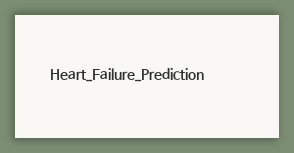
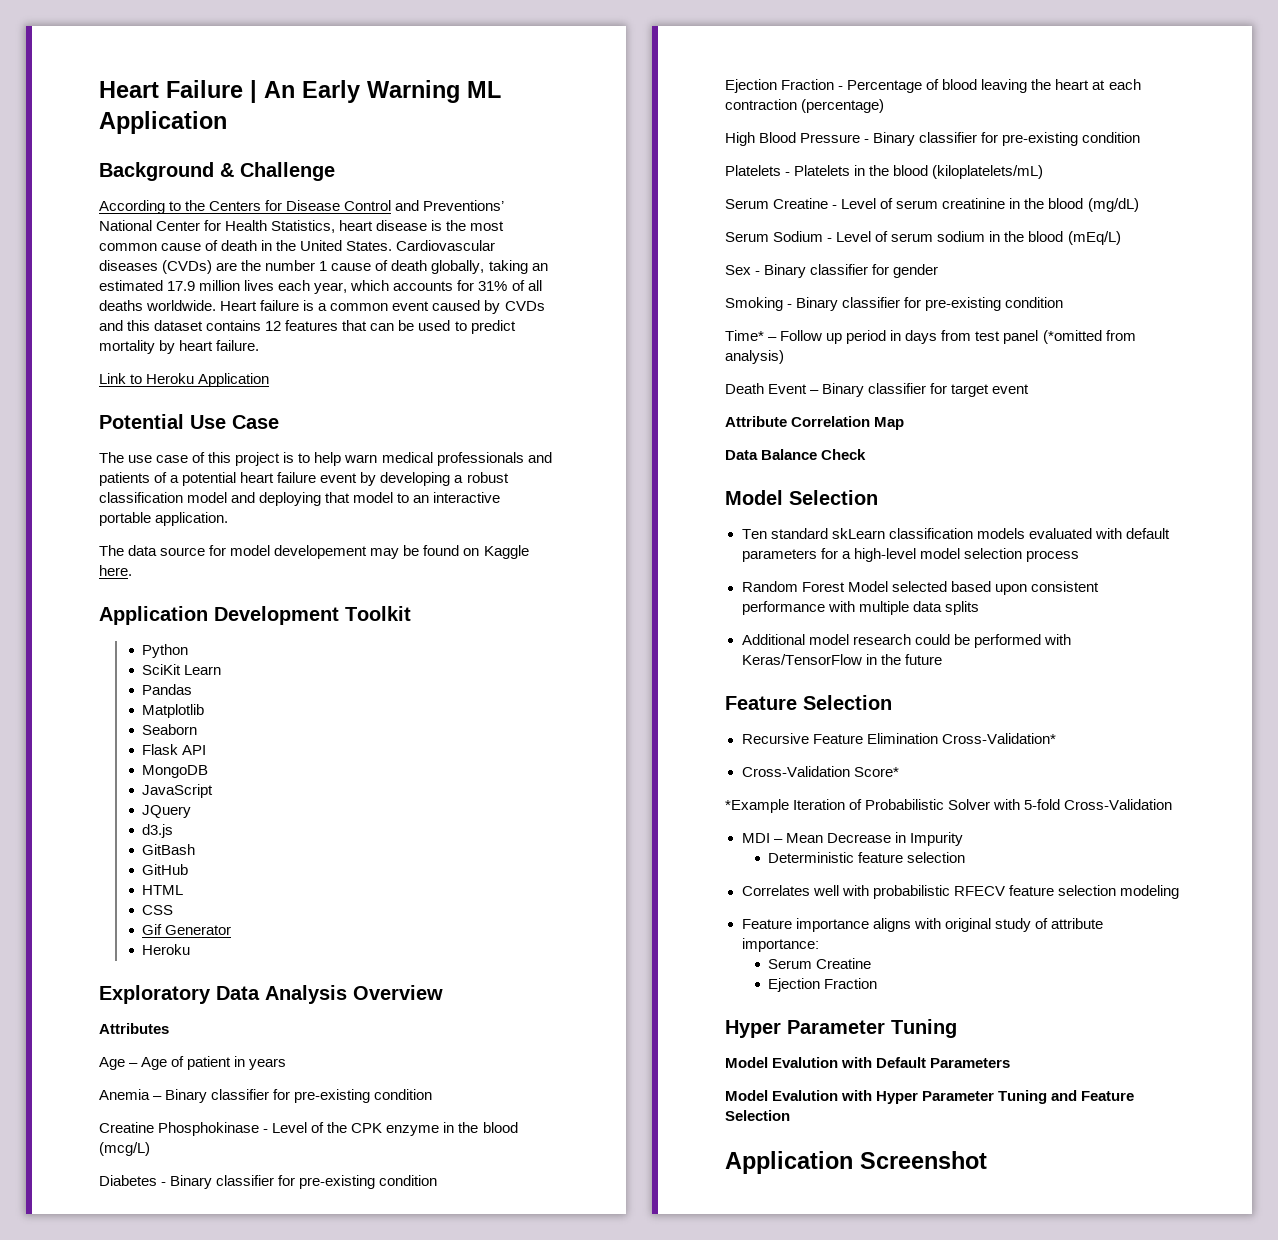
[50,68,204,82] Heart_Failure_Prediction -> [99,80,501,103] [99,111,227,134] [99,162,335,181] [99,200,505,214] [99,220,505,233] [99,240,496,251] [99,260,548,274] [99,280,542,294] [99,300,545,314] [99,320,516,334] [99,340,260,354] [99,373,270,387] [99,414,279,429] [99,452,552,466] [99,472,509,486] [99,492,501,506] [99,512,229,526] [99,545,529,559] [99,565,132,576] [99,606,411,625] [142,644,189,658] [142,664,222,675] [142,684,193,695] [142,704,205,718] [142,724,198,735] [142,744,207,755] [142,765,209,778] [142,784,214,798] [142,805,192,818] [142,824,174,838] [142,844,196,855] [142,864,189,875] [142,885,184,895] [142,905,174,915] [142,924,232,935] [142,944,191,955] [99,985,443,1004] [99,1023,169,1034] [99,1056,287,1070] [99,1089,433,1103] [99,1122,518,1136] [99,1142,150,1156] [99,1175,438,1189] [725,79,1141,93] [725,99,885,113] [725,132,1141,146] [725,165,1044,179] [725,198,1139,212] [725,231,1121,245] [725,264,939,278] [725,297,1064,311] [725,330,1136,344] [725,350,784,364] [725,383,1030,397] [725,416,905,430] [725,449,867,460] [725,490,878,505] [741,528,1170,539] [741,548,1079,562] [741,581,1099,595] [741,601,979,615] [741,634,1071,648] [741,654,942,665] [725,695,892,710] [741,733,1056,744] [741,766,899,777] [725,799,1173,813] [741,832,963,846] [768,852,966,863] [741,885,1179,899] [741,918,1103,932] [741,938,819,952] [768,958,872,969] [768,978,878,992] [725,1019,957,1038] [725,1057,1011,1068] [725,1090,1135,1104] [725,1110,790,1121] [725,1151,987,1174] Heart Failure | An Early Warning ML Application // Background & Challenge // According to the Centers for Disease Control and Preventions’ National Center for Health Statistics, heart disease is the most common cause of death in the United States. Cardiovascular diseases (CVDs) are the number 1 cause of death globally, taking an estimated 17.9 million lives each year, which accounts for 31% of all deaths worldwide. Heart failure is a common event caused by CVDs and this dataset contains 12 features that can be used to predict mortality by heart failure. // Link to Heroku Application // Potential Use Case // The use case of this project is to help warn medical professionals and patients of a potential heart failure event by developing a robust classification model and deploying that model to an interactive portable application. // The data source for model developement may be found on Kaggle here. // Application Development Toolkit // Python // SciKit Learn // Pandas // Matplotlib // Seaborn // Flask API // MongoDB // JavaScript // JQuery // d3.js // GitBash // GitHub // HTML // CSS // Gif Generator // Heroku // Exploratory Data Analysis Overview // Attributes // Age – Age of patient in years // Anemia – Binary classifier for pre-existing condition // Creatine Phosphokinase - Level of the CPK enzyme in the blood (mcg/L) // Diabetes - Binary classifier for pre-existing condition // Ejection Fraction - Percentage of blood leaving the heart at each contraction (percentage) // High Blood Pressure - Binary classifier for pre-existing condition // Platelets - Platelets in the blood (kiloplatelets/mL) // Serum Creatine - Level of serum creatinine in the blood (mg/dL) // Serum Sodium - Level of serum sodium in the blood (mEq/L) // Sex - Binary classifier for gender // Smoking - Binary classifier for pre-existing condition // Time* – Follow up period in days from test panel (*omitted from analysis) // Death Event – Binary classifier for target event // Attribute Correlation Map // Data Balance Check // Model Selection // Ten standard skLearn classification models evaluated with default parameters for a high-level model selection process // Random Forest Model selected based upon consistent performance with multiple data splits // Additional model research could be performed with Keras/TensorFlow in the future // Feature Selection // Recursive Feature Elimination Cross-Validation* // Cross-Validation Score* // *Example Iteration of Probabilistic Solver with 5-fold Cross-Validation // MDI – Mean Decrease in Impurity // Deterministic feature selection // Correlates well with probabilistic RFECV feature selection modeling // Feature importance aligns with original study of attribute importance: // Serum Creatine // Ejection Fraction // Hyper Parameter Tuning // Model Evalution with Default Parameters // Model Evalution with Hyper Parameter Tuning and Feature Selection // Application Screenshot

